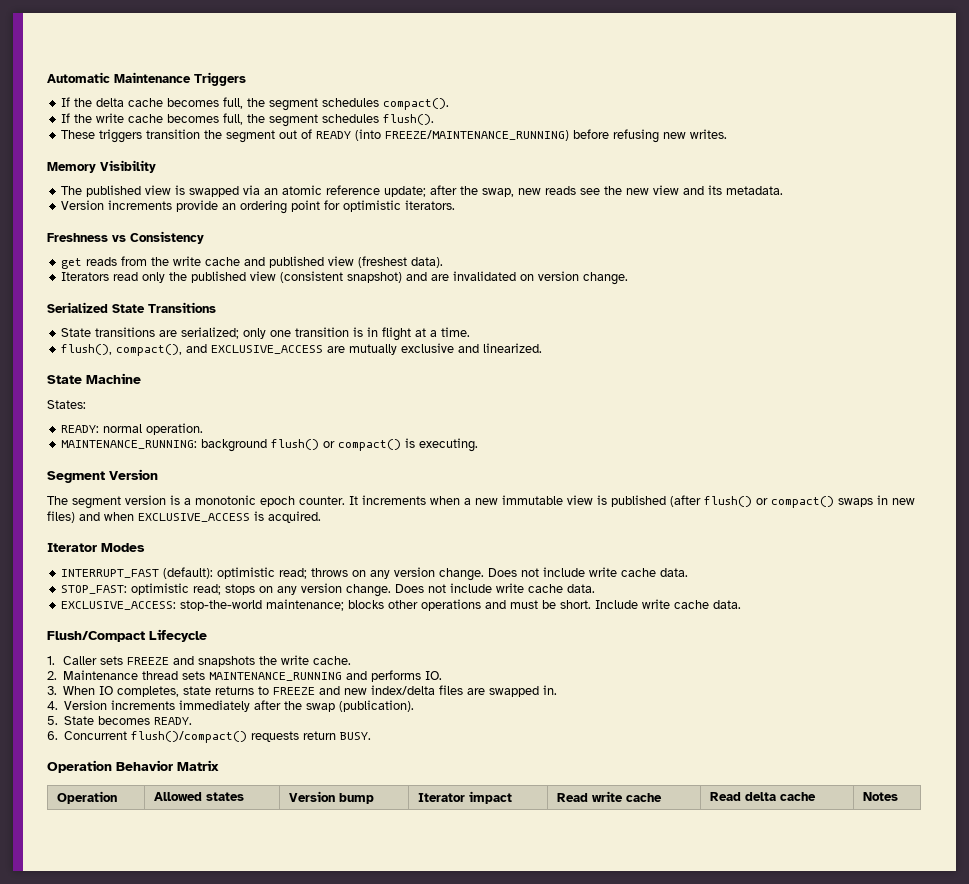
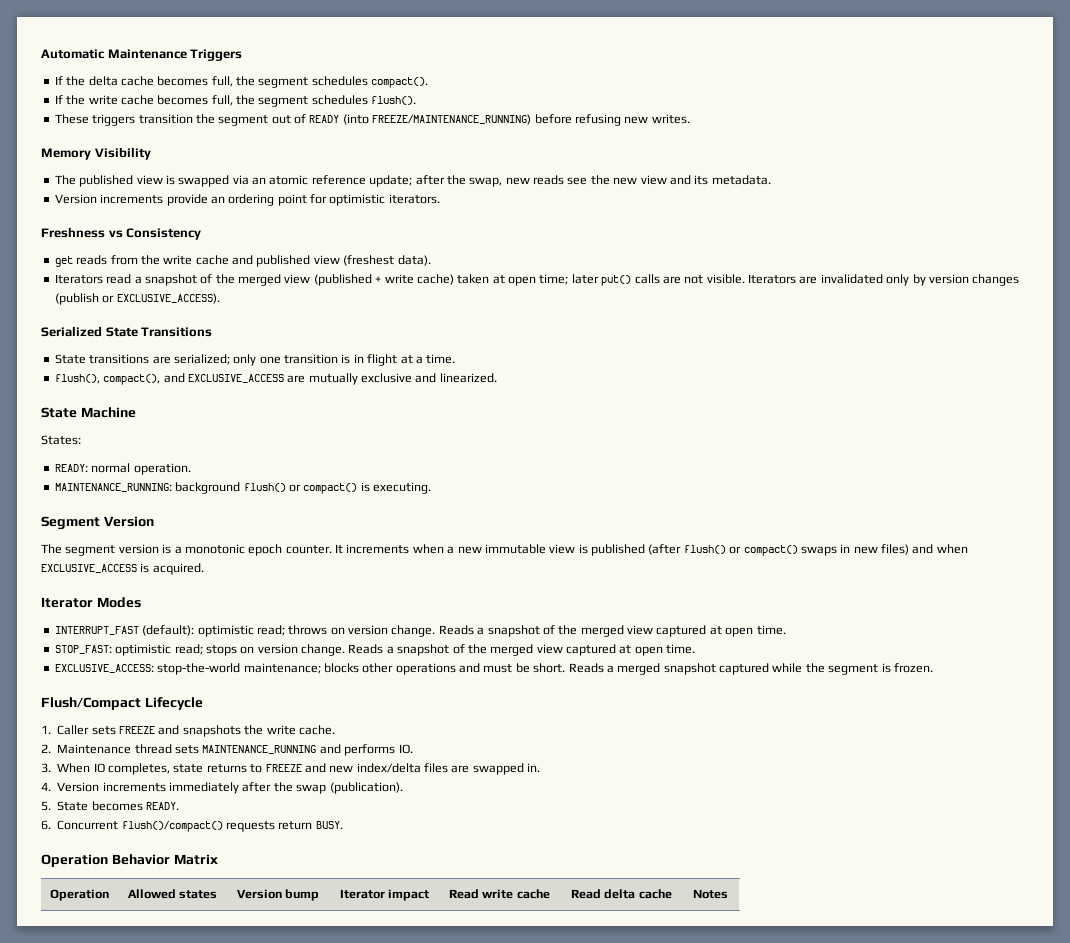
[141,271,628,285] only the published view (consistent snapshot) and are invalidated on version change. -> [134,274,1020,286] [54,293,220,305] a snapshot of the merged view (published + write cache) taken at open time; later put() calls are not visible. Iterators are invalidated only by version changes (publish or EXCLUSIVE_ACCESS).
[369,567,688,581] any version change. Does not include write cache data. -> [348,625,786,637] version change. Reads a snapshot of the merged view captured at open time.
[276,583,595,597] any version change. Does not include write cache data. -> [257,644,696,656] version change. Reads a snapshot of the merged view captured at open time.
[594,599,741,609] Include write cache data. -> [568,663,933,675] Reads a merged snapshot captured while the segment is frozen.

